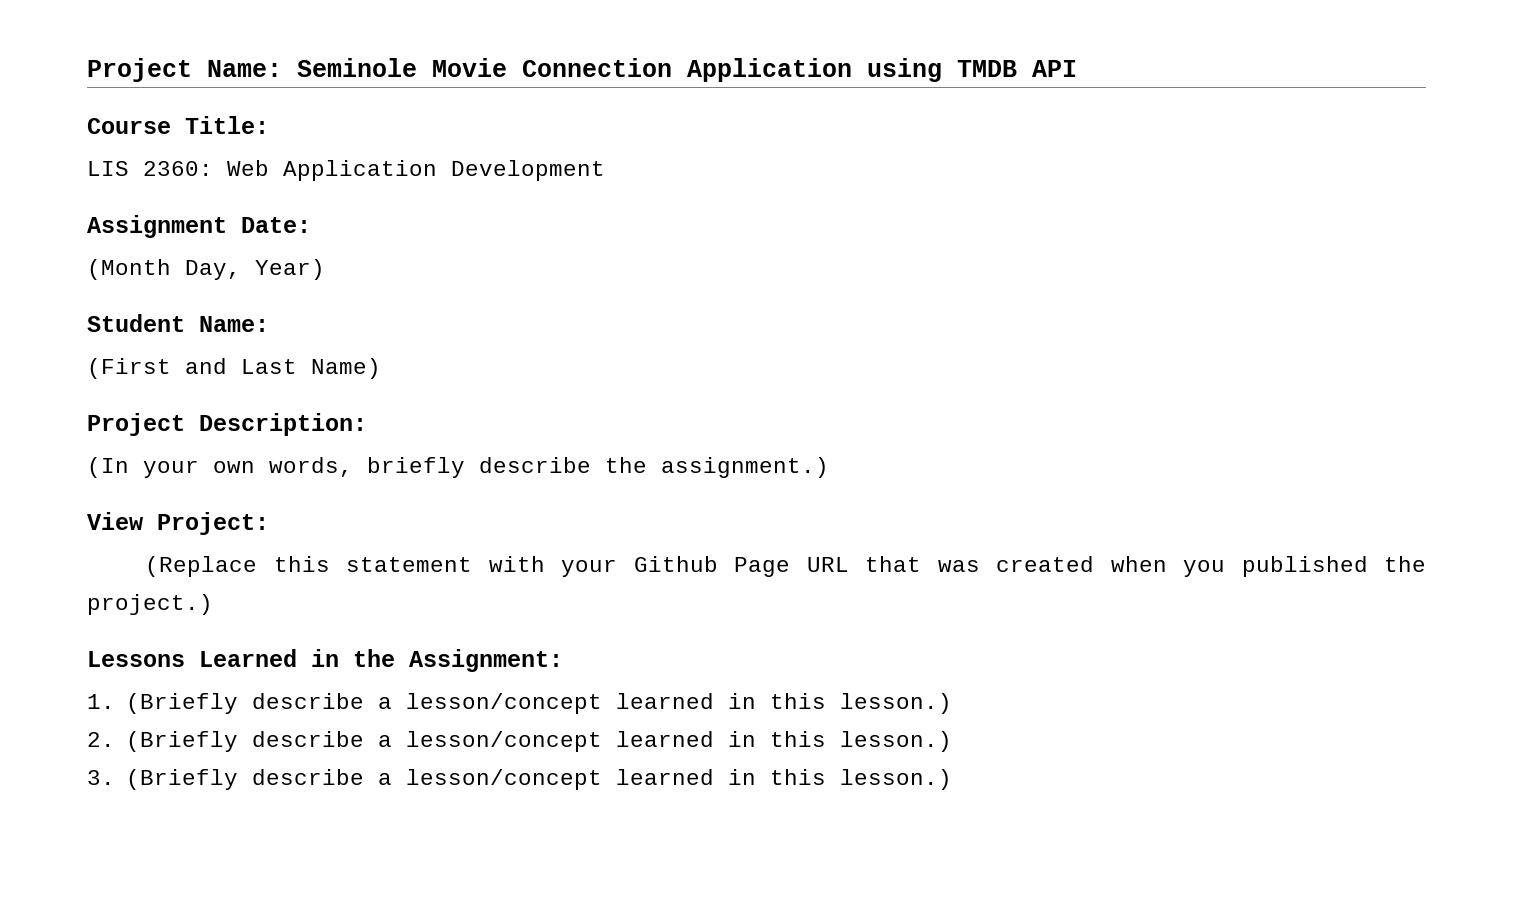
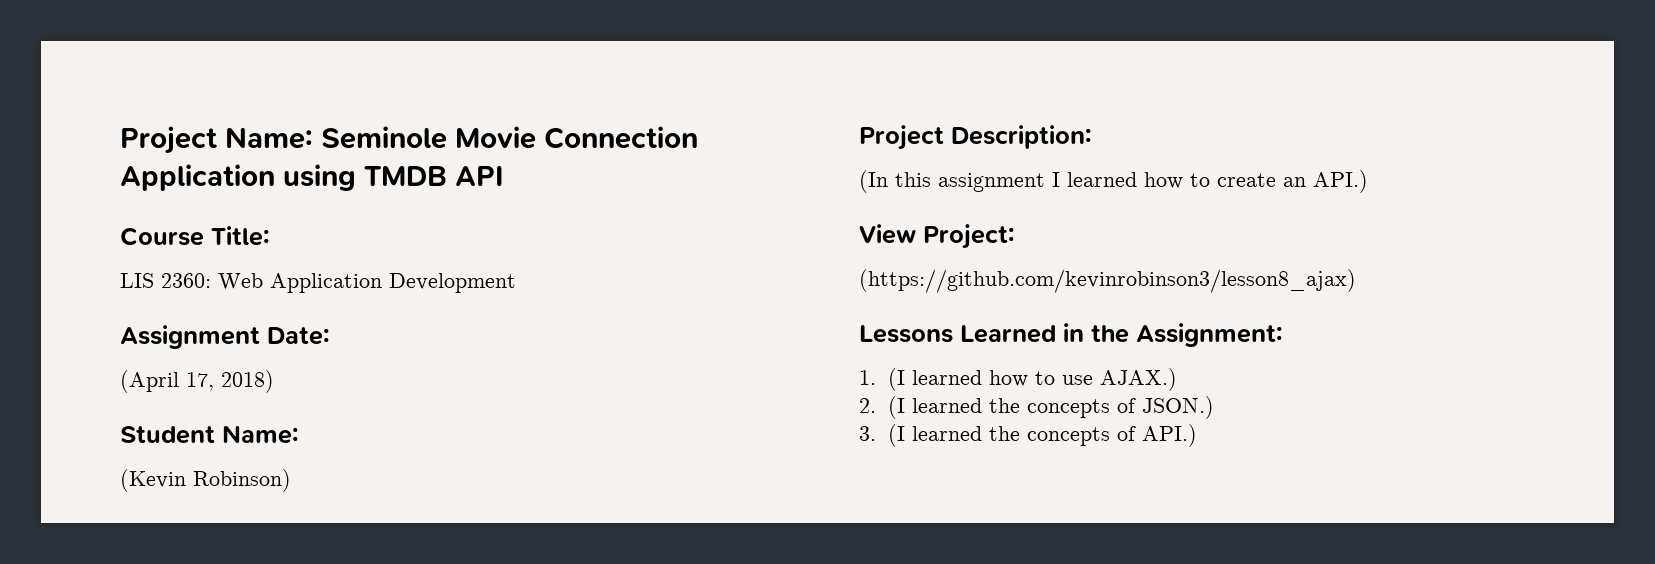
[87,259,325,280] (Month Day, Year) -> [120,370,274,393] (April 17, 2018)
[87,358,381,379] (First and Last Name) -> [120,469,291,492] (Kevin Robinson)
[143,457,829,478] [87,512,269,535] [145,556,1427,577] [87,594,213,615] your own words, briefly describe the assignment.) // View Project: // (Replace this statement with your Github Page URL that was created when you published the project.) -> [895,170,1368,193] [859,224,1015,249] [859,269,1356,293] this assignment I learned how to create an API.) // View Project: // (https://github.com/kevinrobinson3/lesson8_ajax)
[126,693,953,714] [87,731,953,752] [87,769,953,790] (Briefly describe a lesson/concept learned in this lesson.) // 2. (Briefly describe a lesson/concept learned in this lesson.) // 3. (Briefly describe a lesson/concept learned in this lesson.) -> [888,368,1178,391] [859,396,1215,419] [859,424,1198,447] (I learned how to use AJAX.) // 2. (I learned the concepts of JSON.) // 3. (I learned the concepts of API.)

